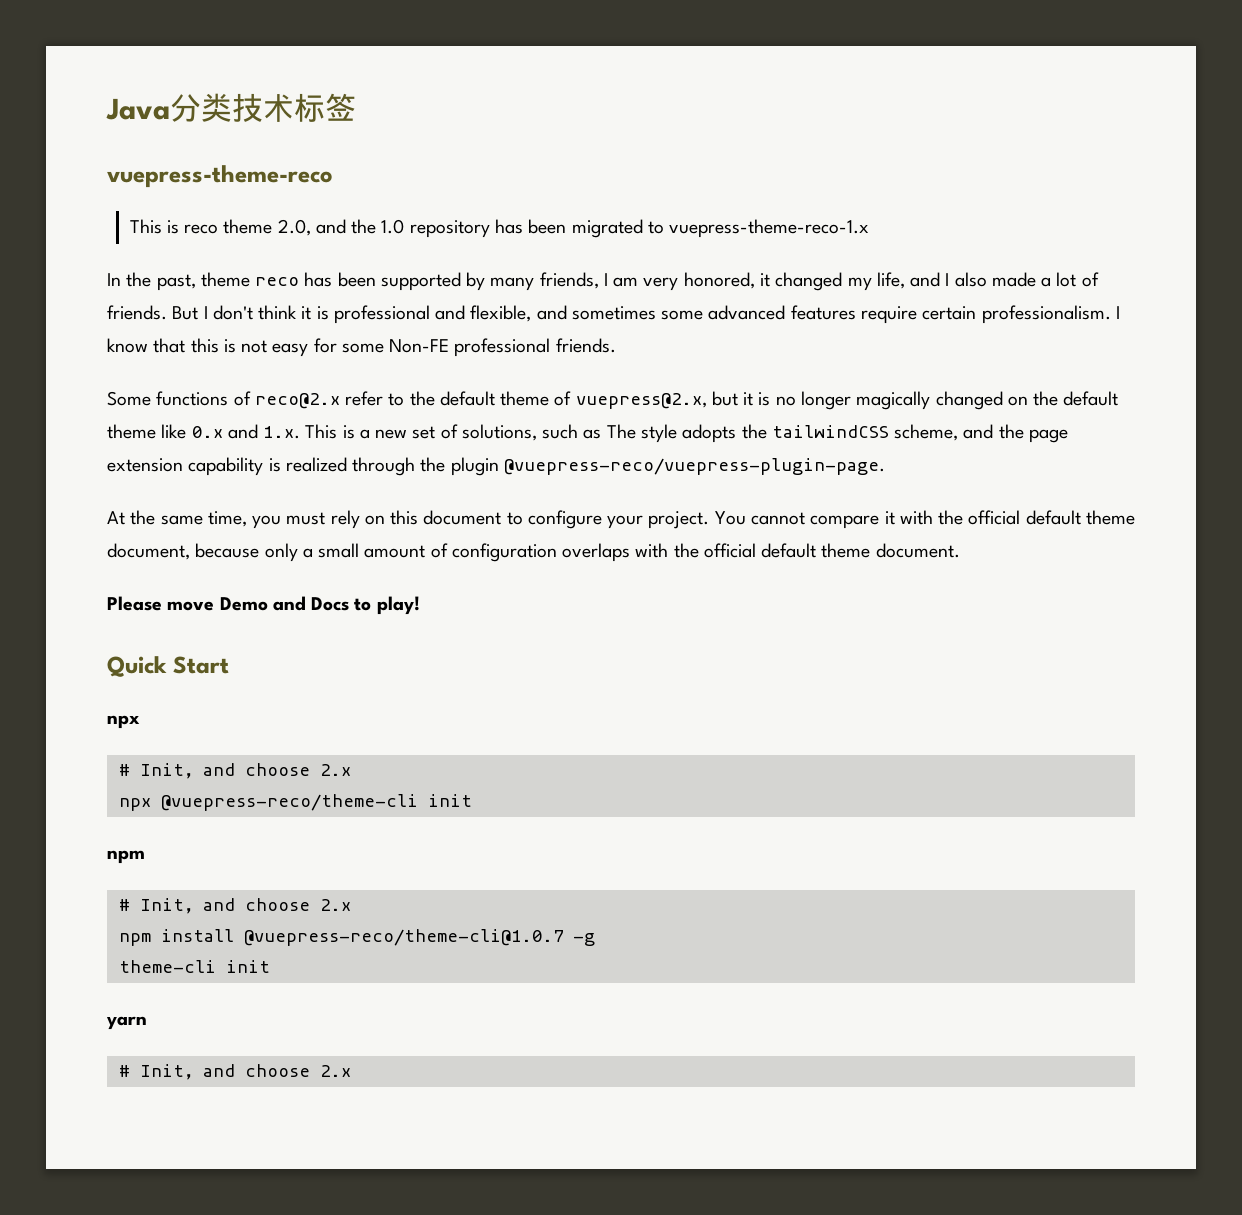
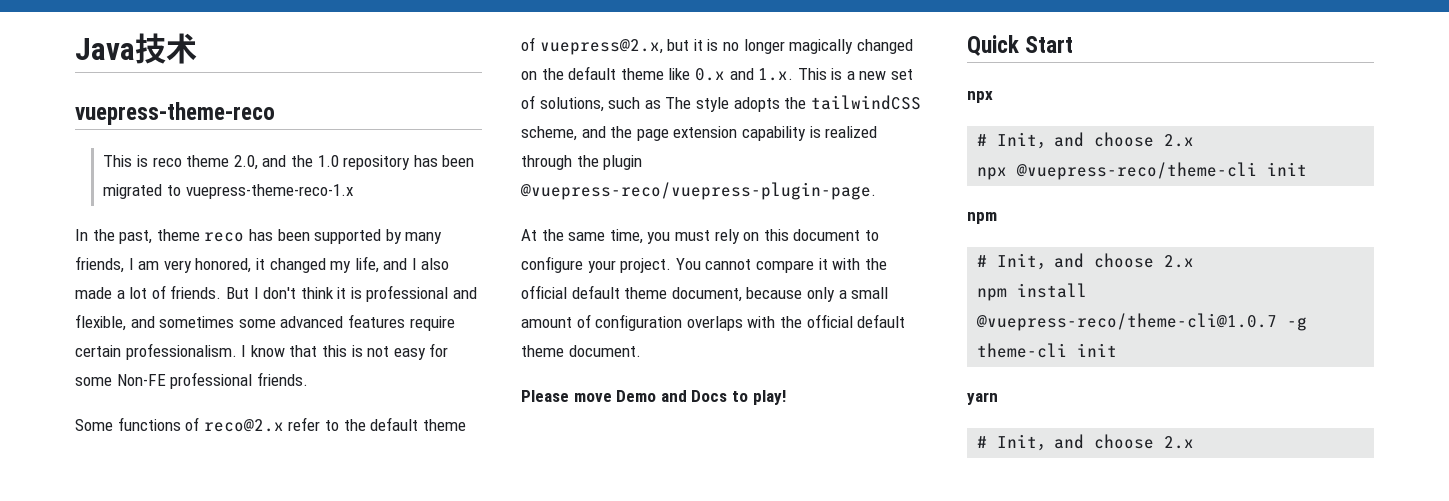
[170,93,232,122] 分类 -> (135, 49) none
[294,93,356,122] 标签 -> (197, 48) none

